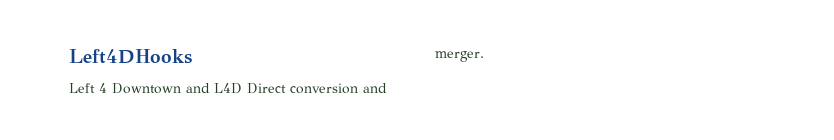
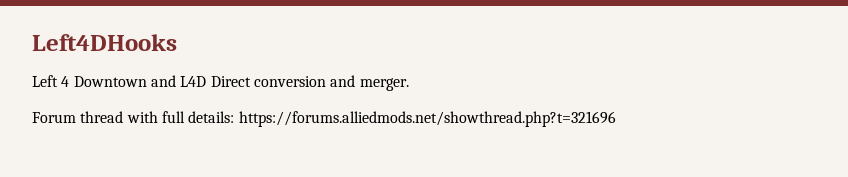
(484, 56) none -> [32,111,616,127] // Forum thread with full details: https://forums.alliedmods.net/showthread.php?t=321696

